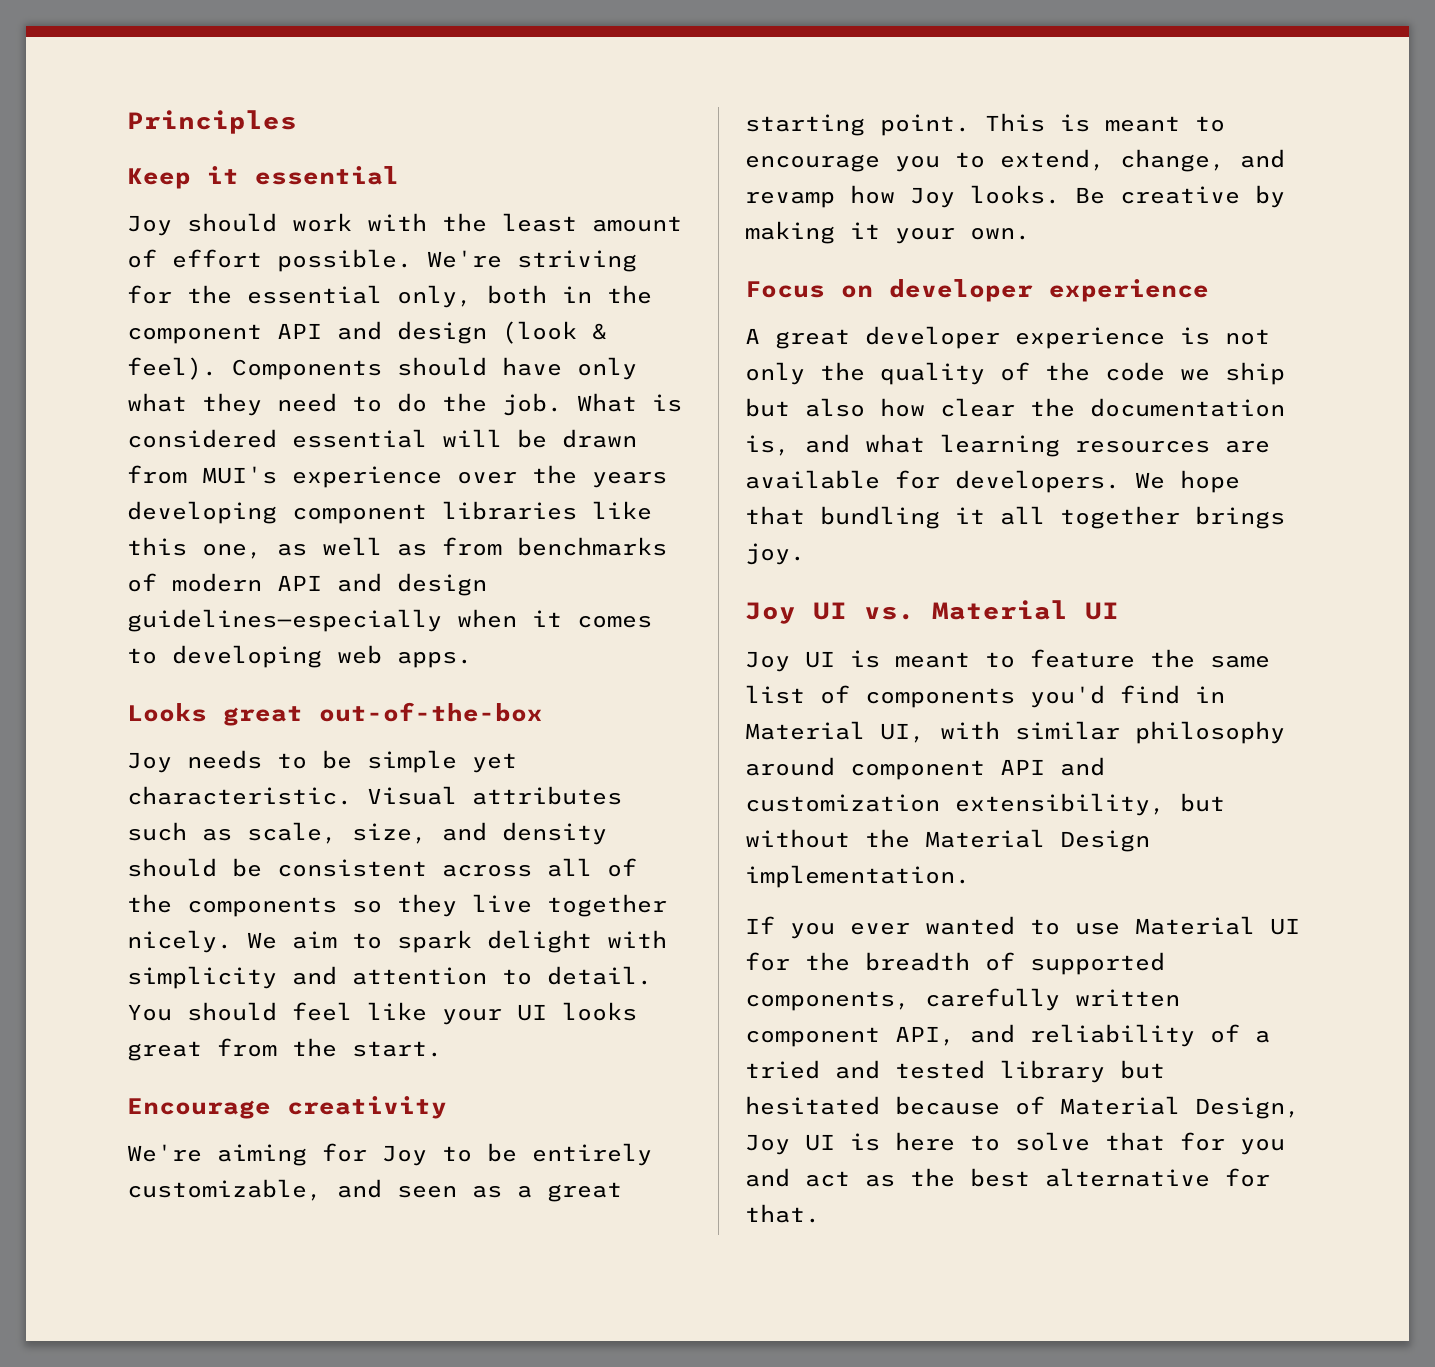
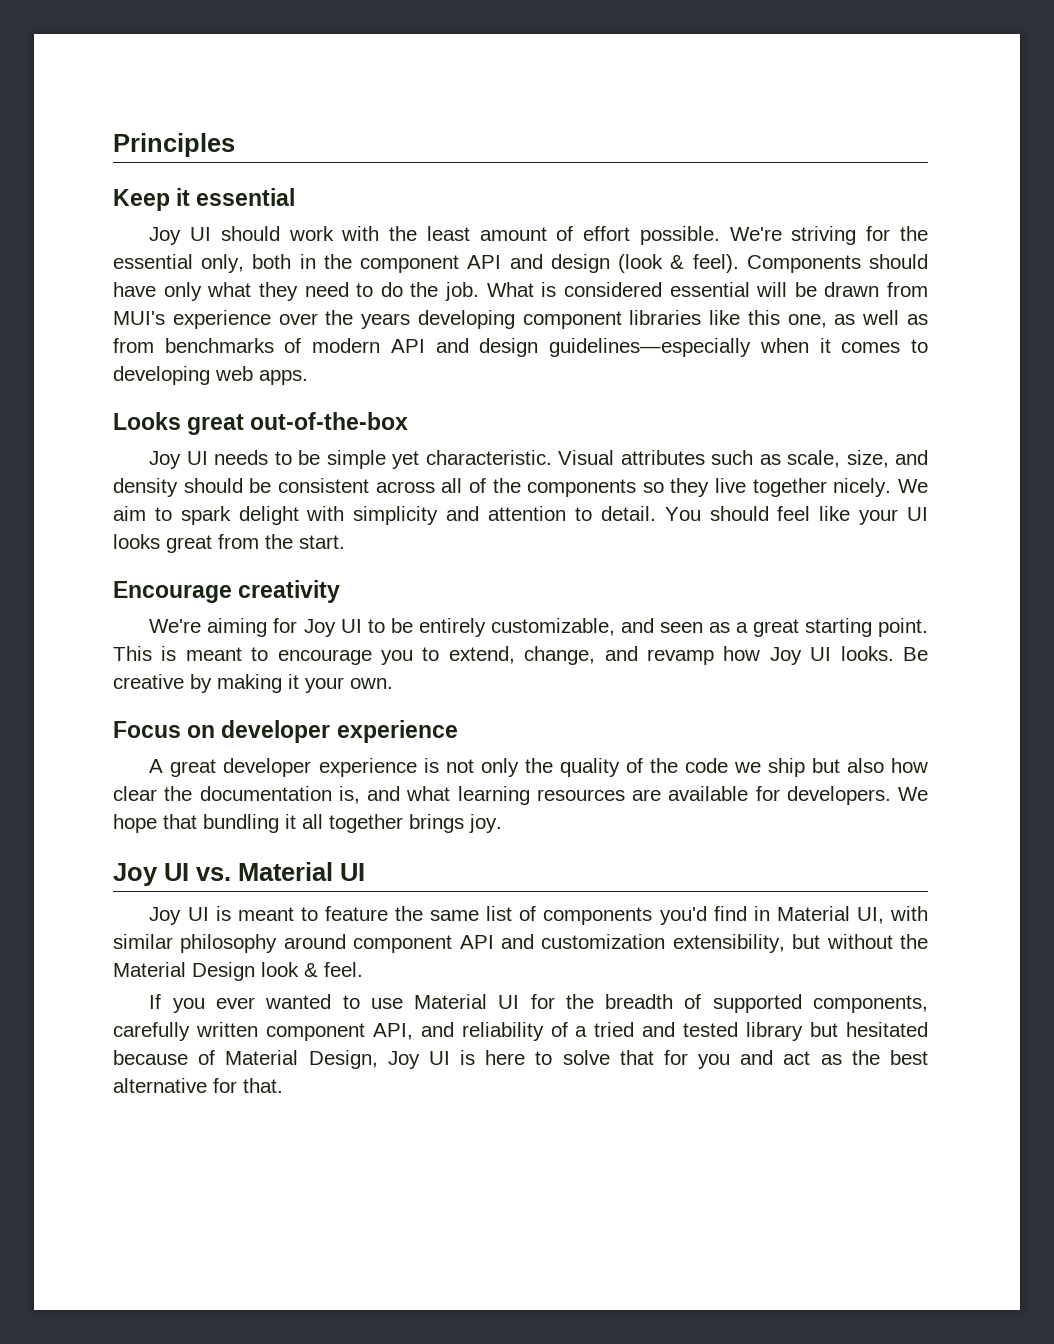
(172, 225) none -> [190,227,212,241] UI
(172, 762) none -> [186,451,208,465] UI
(427, 1155) none -> [340,619,362,633] UI
(955, 197) none -> [810,647,832,661] UI
[745,865,970,888] implementation. -> [261,962,363,977] look & feel.

